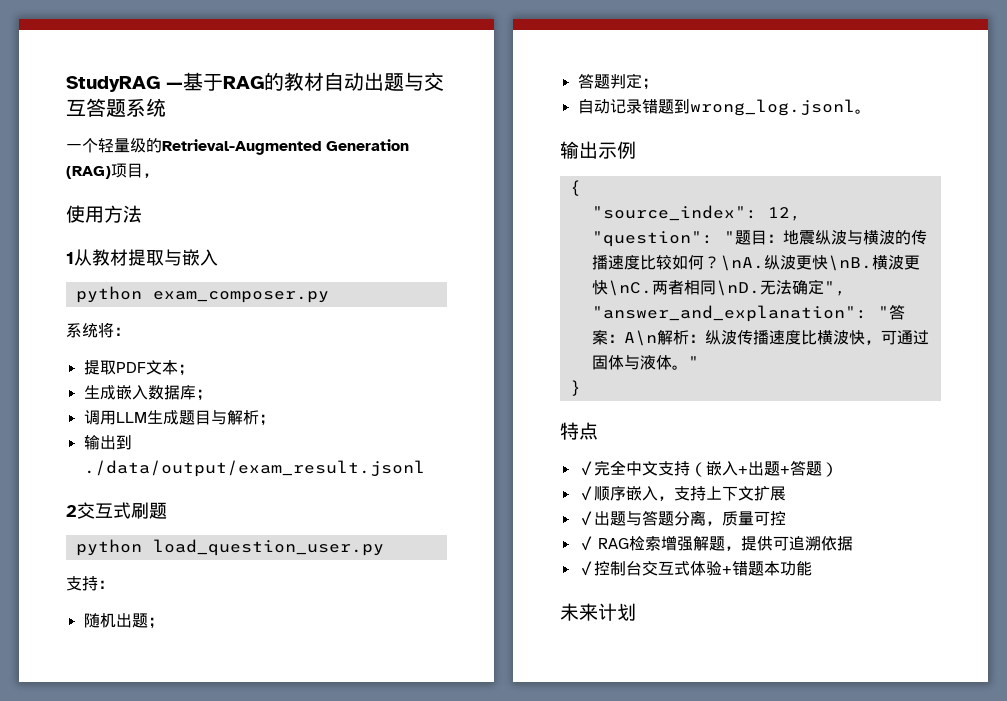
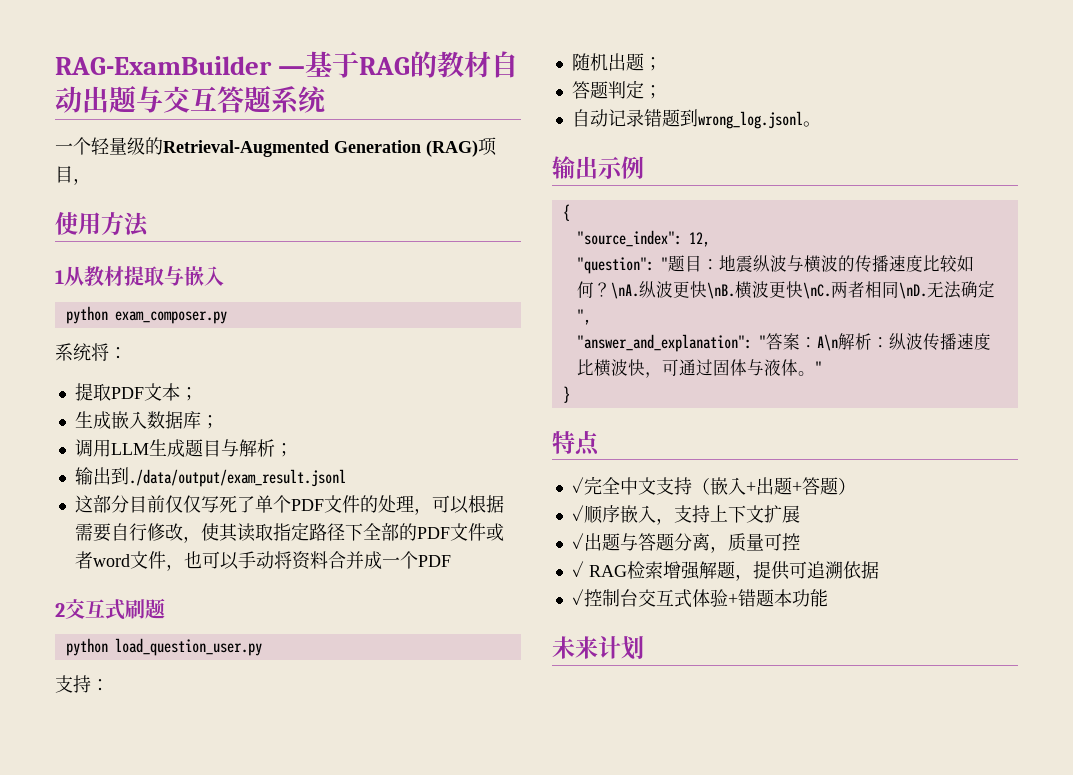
[66,76,160,92] StudyRAG -> [55,56,272,75] RAG-ExamBuilder
(425, 468) none -> [74,495,504,515] [74,522,504,543] [74,551,451,571] // 这部分目前仅仅写死了单个PDF文件的处理，可以根据需要自行修改，使其读取指定路径下全部的PDF文件或者word文件，也可以手动将资料合并成一个PDF

